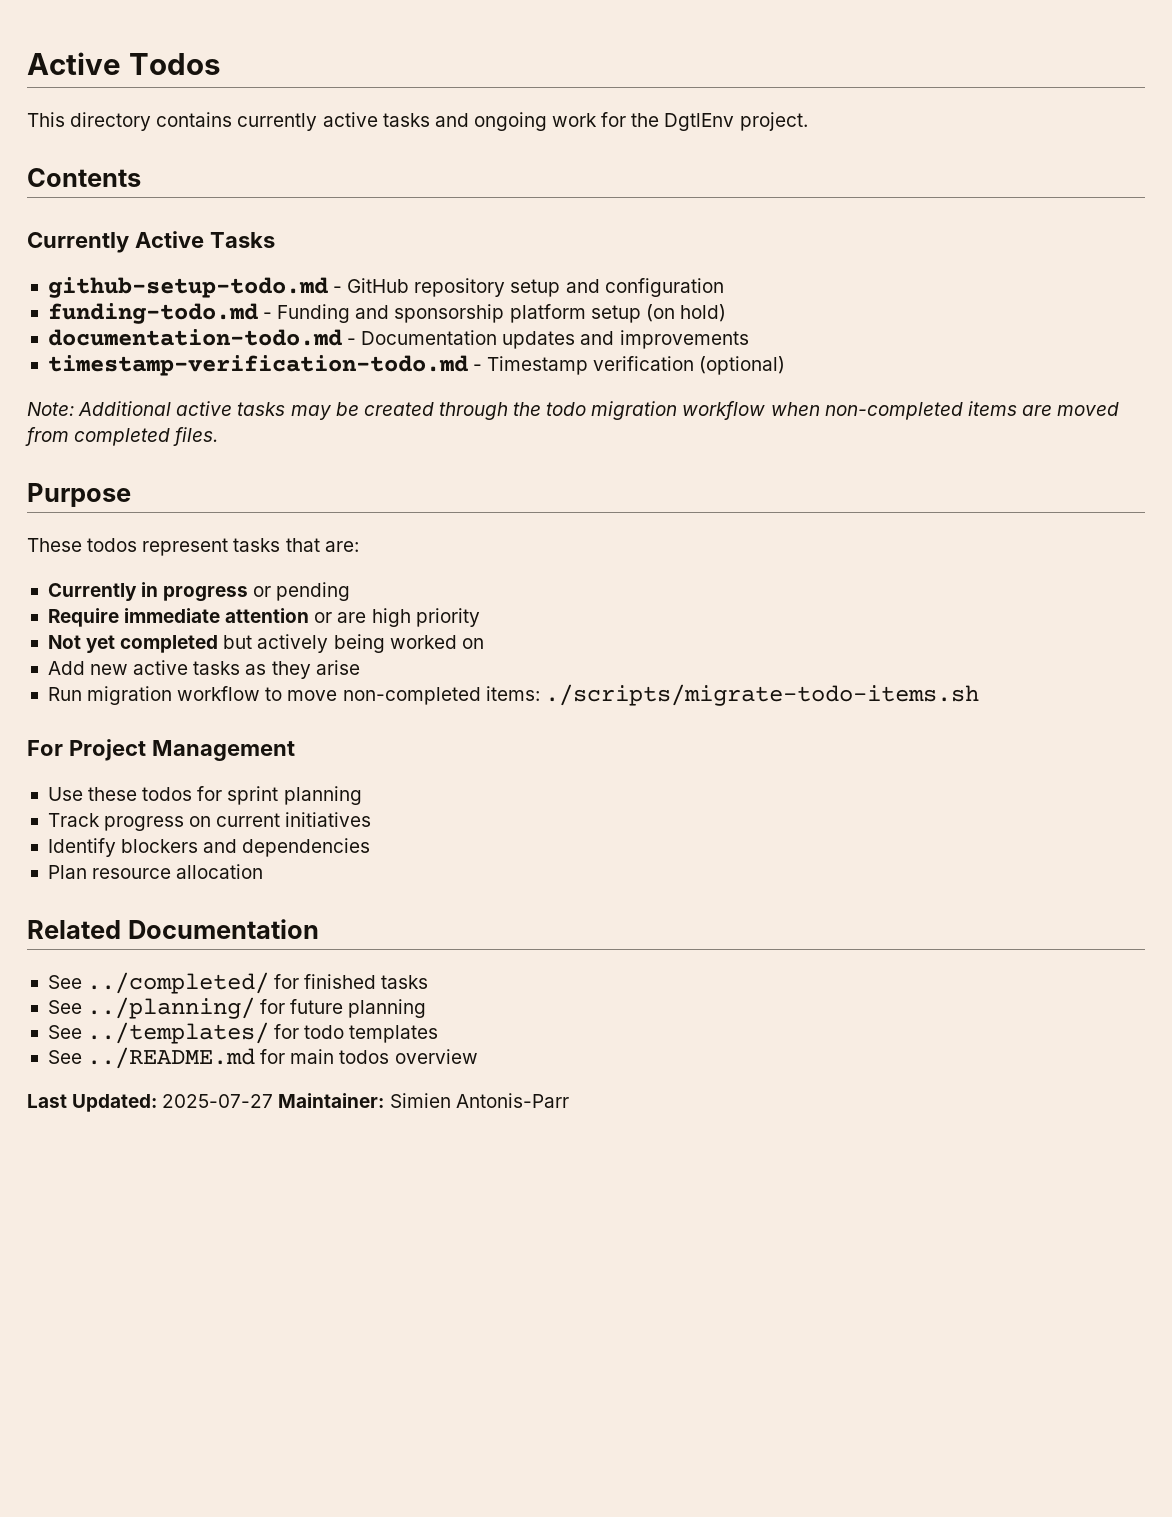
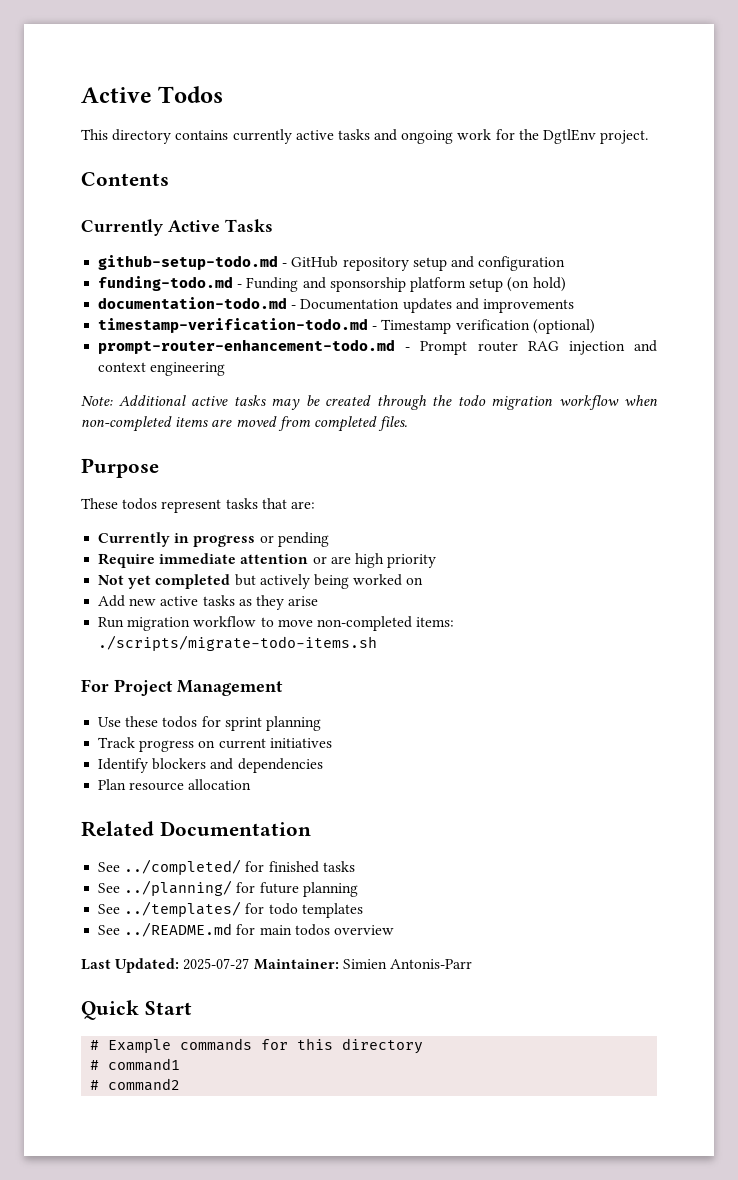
(786, 365) none -> [98,339,658,355] [98,362,226,376] // prompt-router-enhancement-todo.md - Prompt router RAG injection and context engineering
(569, 1100) none -> [81,1000,192,1020] [90,1038,424,1054] [90,1058,181,1071] [90,1078,181,1091] // Quick Start // # Example commands for this directory // # command1 // # command2

